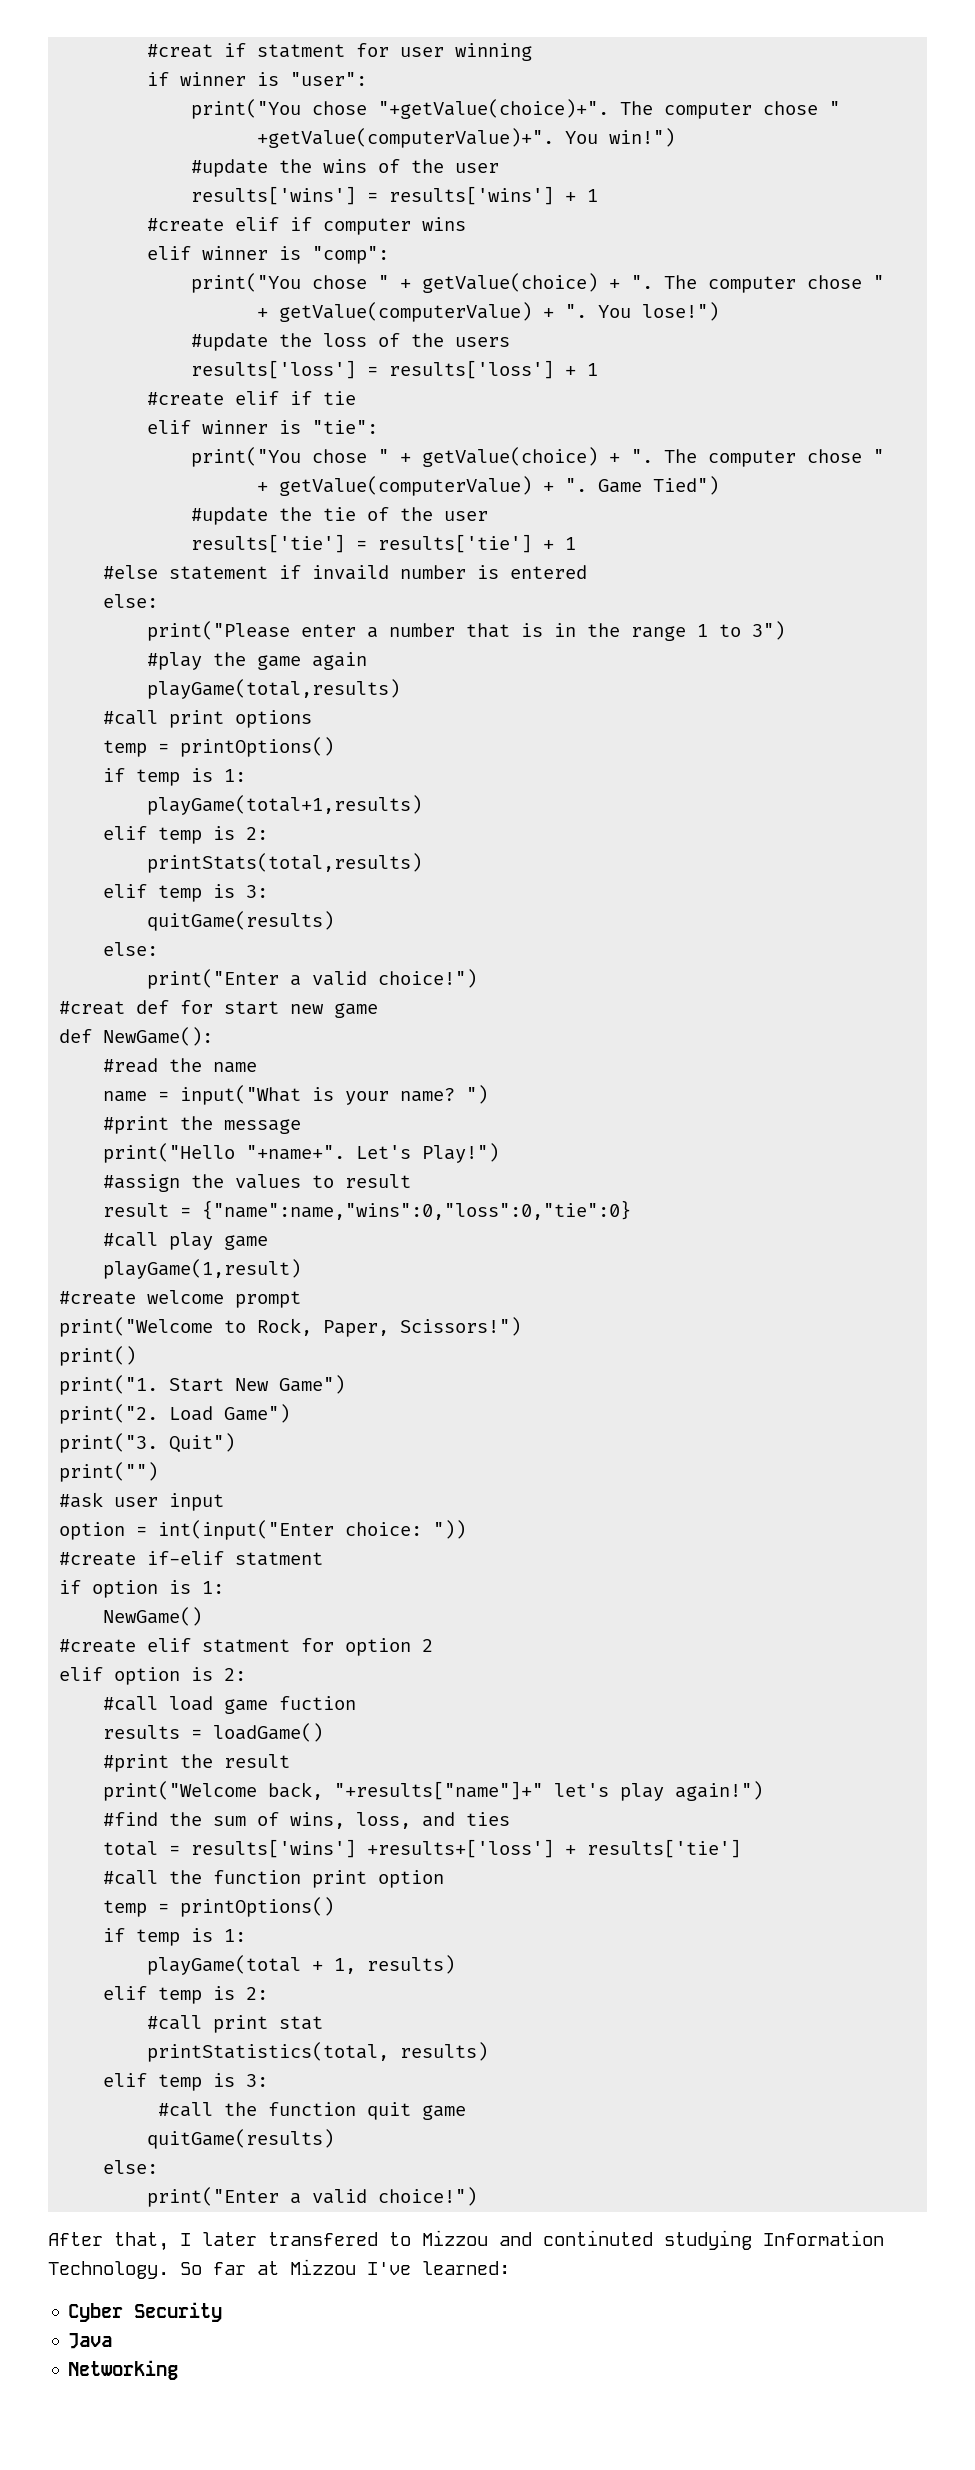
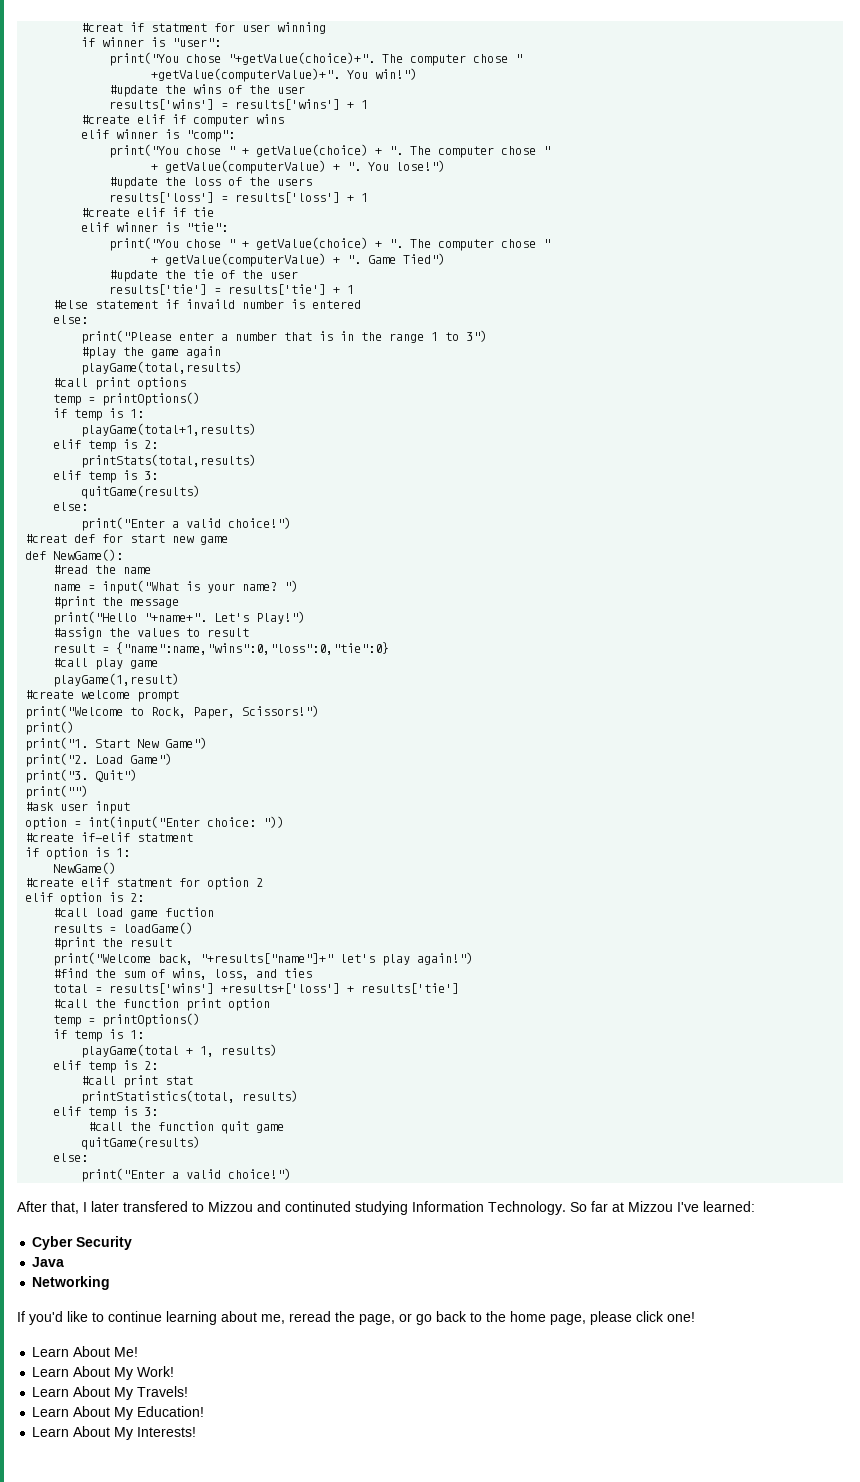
(179, 2370) none -> [17,1311,695,1325] [32,1346,139,1357] [32,1366,175,1380] [32,1386,189,1400] [32,1406,205,1420] [32,1426,197,1440] // If you'd like to continue learning about me, reread the page, or go back to the home page, please click one! // Learn About Me! // Learn About My Work! // Learn About My Travels! // Learn About My Education! // Learn About My Interests!

